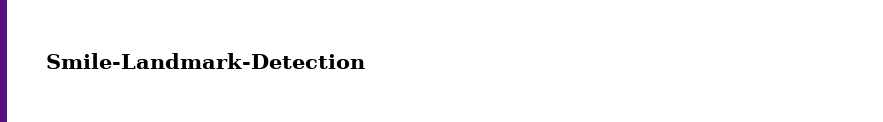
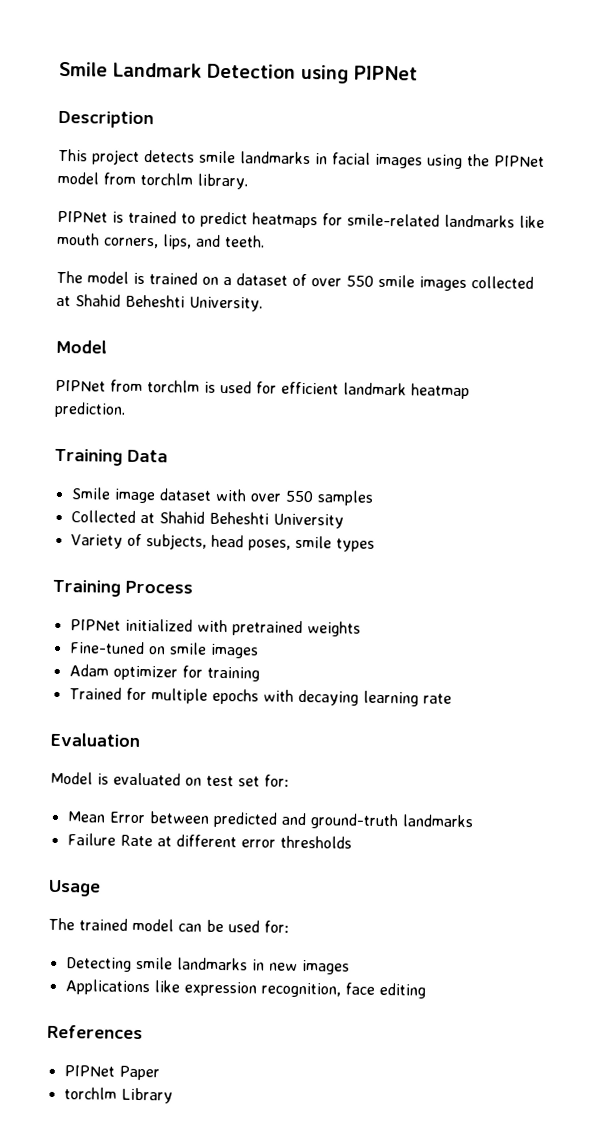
[46,53,365,69] Smile-Landmark-Detection -> [59,61,418,84] [58,110,154,129] [58,148,545,169] [57,171,248,190] [57,210,545,229] [57,232,265,250] [56,270,534,292] [56,294,263,312] [55,339,107,354] [55,379,470,400] [54,401,126,418] [54,448,168,466] [70,487,374,506] [70,510,344,529] [70,533,375,552] [52,579,193,597] [69,618,361,637] [68,641,259,659] [68,664,260,682] [68,687,452,707] [50,732,140,748] [50,771,289,787] [66,811,474,830] [66,833,352,849] [48,879,101,897] [48,917,289,933] [65,956,350,975] [64,979,426,999] [47,1024,143,1040] [63,1065,160,1081] [63,1087,173,1104] Smile Landmark Detection using PIPNet // Description // This project detects smile landmarks in facial images using the PIPNet model from torchlm library. // PIPNet is trained to predict heatmaps for smile-related landmarks like mouth corners, lips, and teeth. // The model is trained on a dataset of over 550 smile images collected at Shahid Beheshti University. // Model // PIPNet from torchlm is used for efficient landmark heatmap prediction. // Training Data // Smile image dataset with over 550 samples // Collected at Shahid Beheshti University // Variety of subjects, head poses, smile types // Training Process // PIPNet initialized with pretrained weights // Fine-tuned on smile images // Adam optimizer for training // Trained for multiple epochs with decaying learning rate // Evaluation // Model is evaluated on test set for: // Mean Error between predicted and ground-truth landmarks // Failure Rate at different error thresholds // Usage // The trained model can be used for: // Detecting smile landmarks in new images // Applications like expression recognition, face editing // References // PIPNet Paper // torchlm Library

